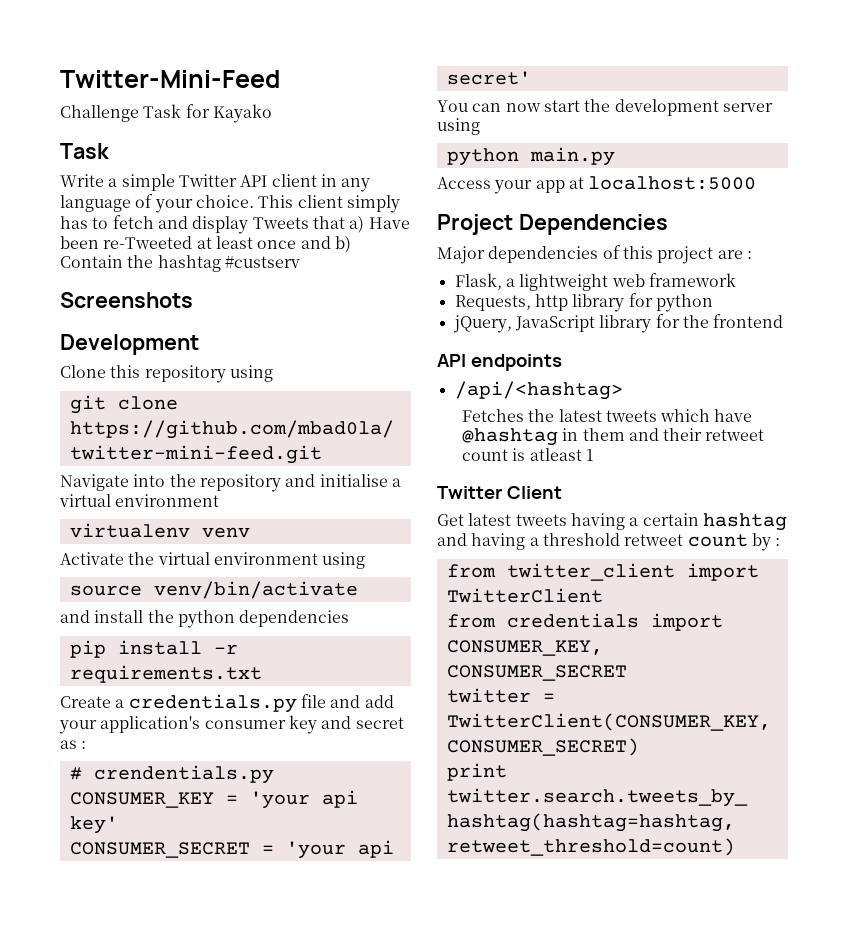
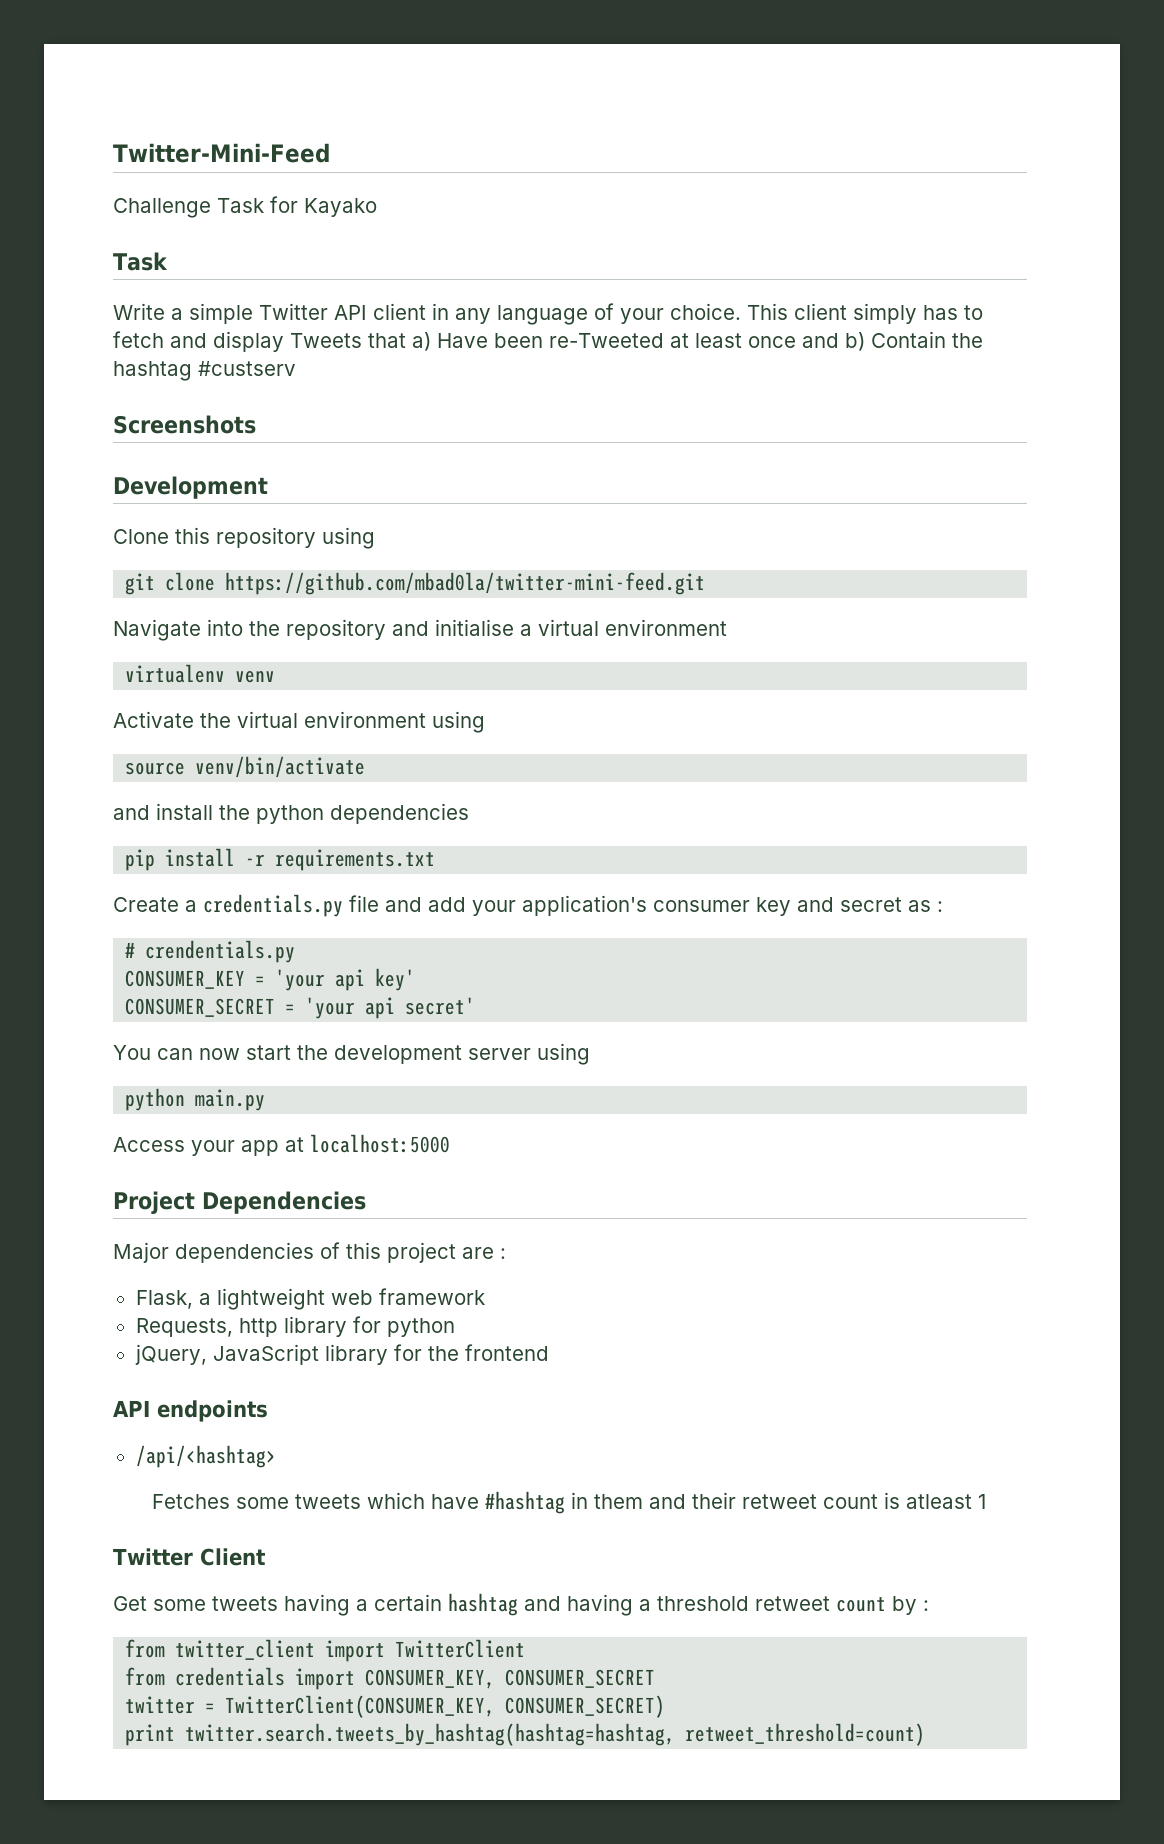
[528,409,602,422] the latest -> [236,1497,290,1509] some
[461,428,558,446] @hashtag -> [485,1491,566,1514] #hashtag
[468,513,512,526] latest -> [153,1599,206,1611] some

